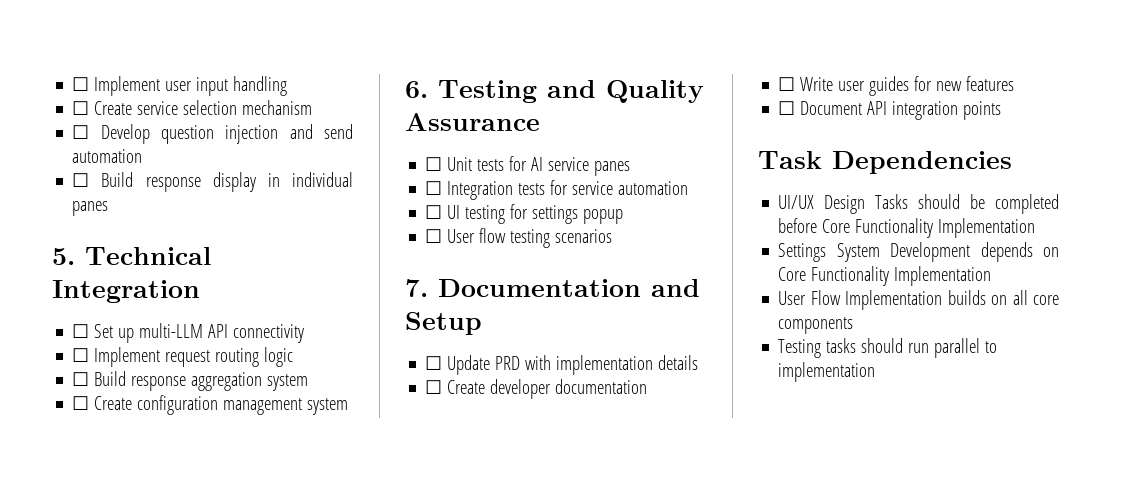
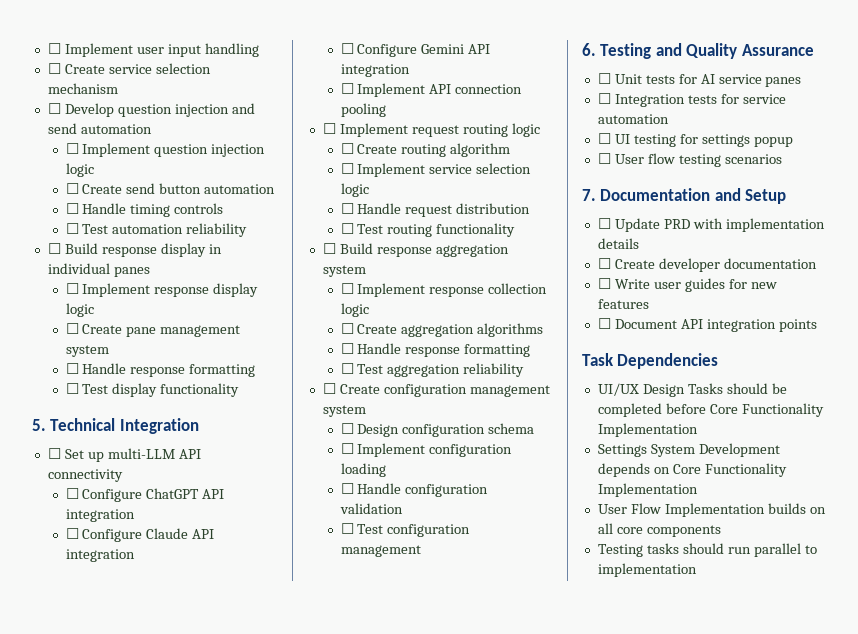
(143, 156) none -> [65,143,266,157] [65,163,94,177] [65,183,276,194] [65,203,224,217] [65,223,248,237] // ☐ Implement question injection logic // ☐ Create send button automation // ☐ Handle timing controls // ☐ Test automation reliability
(109, 208) none -> [65,283,259,297] [65,303,94,317] [65,323,241,337] [65,345,109,357] [65,363,256,377] [65,383,240,397] // ☐ Implement response display logic // ☐ Create pane management system // ☐ Handle response formatting // ☐ Test display functionality
(305, 333) none -> [65,488,225,502] [65,509,135,522] [65,528,215,542] [65,549,135,562] [340,43,491,57] [340,64,410,77] [340,83,523,97] [340,103,386,117] // ☐ Configure ChatGPT API integration // ☐ Configure Claude API integration // ☐ Configure Gemini API integration // ☐ Implement API connection pooling
(294, 357) none -> [340,143,511,157] [340,163,532,177] [340,183,369,197] [340,203,531,217] [340,223,516,237] // ☐ Create routing algorithm // ☐ Implement service selection logic // ☐ Handle request distribution // ☐ Test routing functionality
(309, 382) none -> [340,283,548,297] [340,303,369,317] [340,323,544,337] [340,343,531,357] [340,363,525,377] // ☐ Implement response collection logic // ☐ Create aggregation algorithms // ☐ Handle response formatting // ☐ Test aggregation reliability
(349, 406) none -> [340,423,535,437] [340,443,513,457] [340,463,386,477] [340,483,489,497] [339,503,403,514] [340,523,471,537] [340,545,421,557] // ☐ Design configuration schema // ☐ Implement configuration loading // ☐ Handle configuration validation // ☐ Test configuration management

